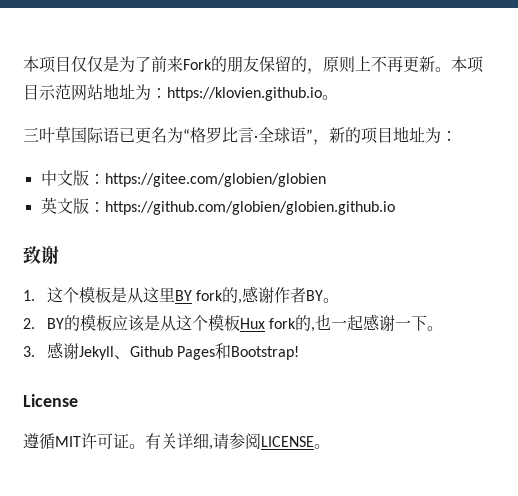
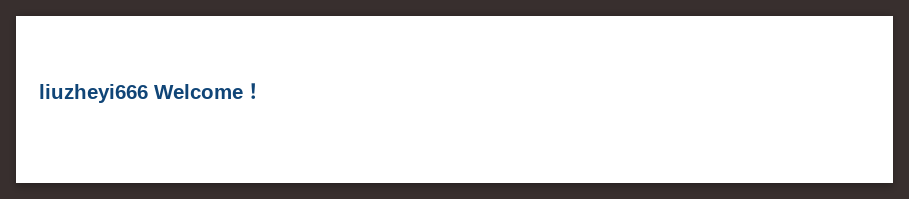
[23,56,484,74] [23,83,338,101] [23,126,457,145] [40,170,326,187] [40,197,395,215] [23,246,59,264] [23,286,340,304] [23,314,444,332] [23,342,300,360] [23,394,78,407] [23,433,330,450] 本项目仅仅是为了前来Fork的朋友保留的，原则上不再更新。本项目示范网站地址为：https://klovien.github.io。 // 三叶草国际语已更名为“格罗比言·全球语”，新的项目地址为： // 中文版：https://gitee.com/globien/globien // 英文版：https://github.com/globien/globien.github.io // 致谢 // 1.这个模板是从这里BY fork的,感谢作者BY。 // 2. BY的模板应该是从这个模板Hux fork的,也一起感谢一下。 // 3.感谢Jekyll、Github Pages和Bootstrap! // License // 遵循MIT许可证。有关详细,请参阅LICENSE。 -> [39,83,264,103] liuzheyi666 Welcome！

